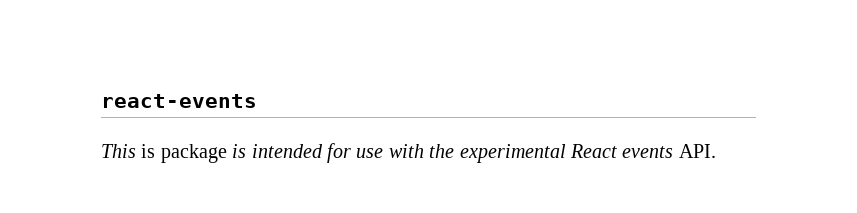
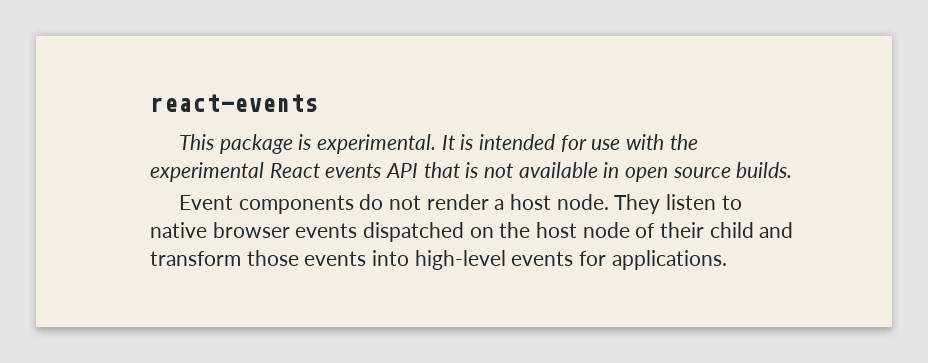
[141,144,227,163] is package -> [219,134,456,154] package is experimental. It
[678,144,716,158] API. -> [386,162,793,182] [179,194,742,214] [150,222,794,242] [150,250,727,270] API that is not available in open source builds. // Event components do not render a host node. They listen to native browser events dispatched on the host node of their child and transform those events into high-level events for applications.

